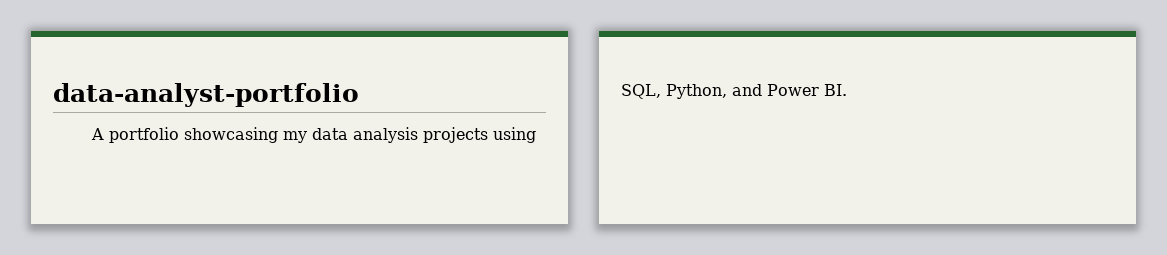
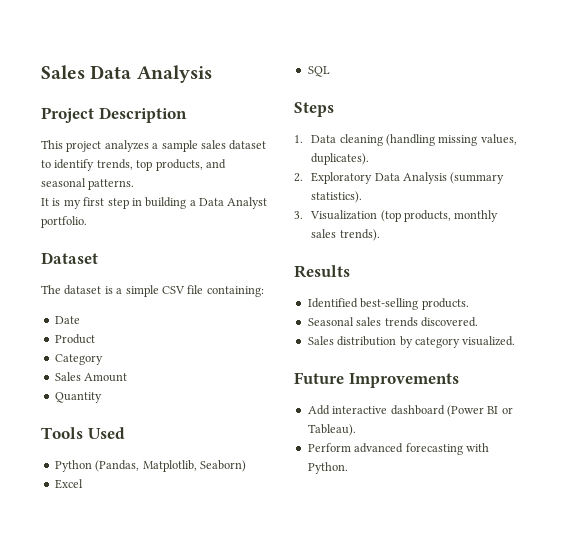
[53,83,359,107] [91,127,537,143] [621,84,847,99] data-analyst-portfolio // A portfolio showcasing my data analysis projects using SQL, Python, and Power BI. -> [41,65,212,83] [41,107,187,123] [41,140,267,152] [41,159,226,171] [41,178,135,190] [41,197,268,209] [41,216,87,228] [41,252,98,264] [41,285,264,297] [54,316,80,324] [54,334,95,344] [54,354,103,365] [54,372,128,382] [54,392,102,403] [41,427,125,439] [54,460,246,472] [54,479,83,489] [307,66,330,77] [294,102,334,117] [294,134,517,146] [311,153,370,165] [294,172,505,184] [311,191,363,203] [294,210,499,222] [311,229,380,241] [294,265,350,278] [307,298,469,310] [307,317,478,327] [307,336,516,348] [294,372,459,388] [307,405,513,417] [307,424,356,436] [307,443,489,455] [307,462,348,474] Sales Data Analysis // Project Description // This project analyzes a sample sales dataset to identify trends, top products, and seasonal patterns. // It is my first step in building a Data Analyst portfolio. // Dataset // The dataset is a simple CSV file containing: // Date // Product // Category // Sales Amount // Quantity // Tools Used // Python (Pandas, Matplotlib, Seaborn) // Excel // SQL // Steps // 1. Data cleaning (handling missing values, duplicates). // 2. Exploratory Data Analysis (summary statistics). // 3. Visualization (top products, monthly sales trends). // Results // Identified best-selling products. // Seasonal sales trends discovered. // Sales distribution by category visualized. // Future Improvements // Add interactive dashboard (Power BI or Tableau). // Perform advanced forecasting with Python.

